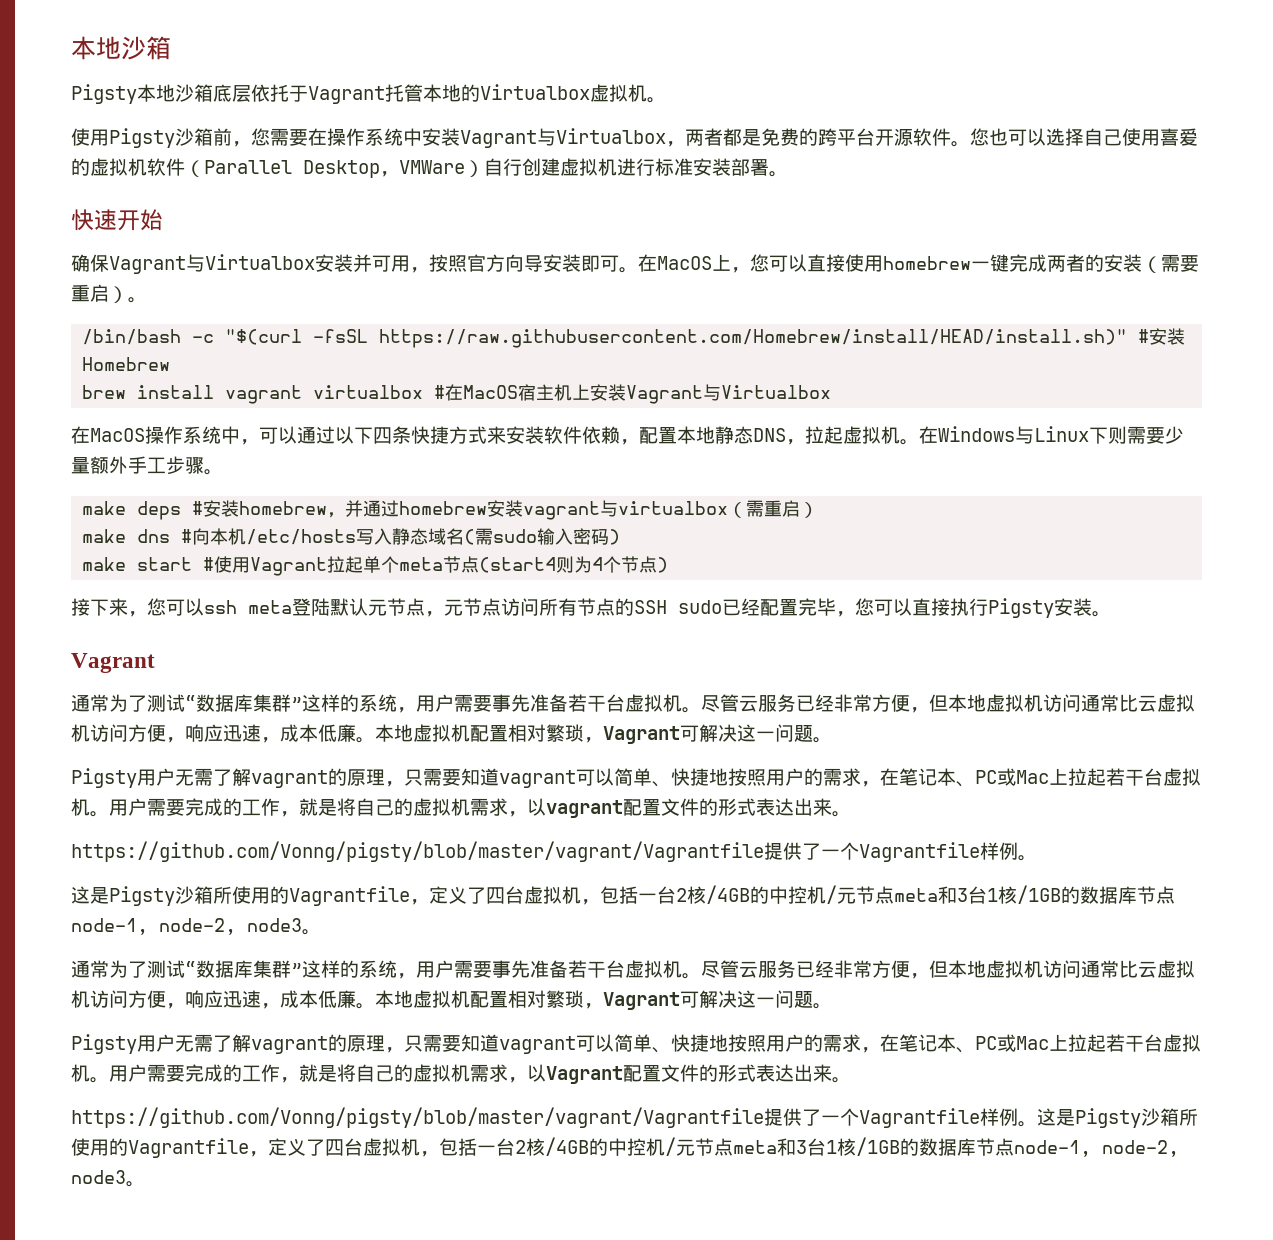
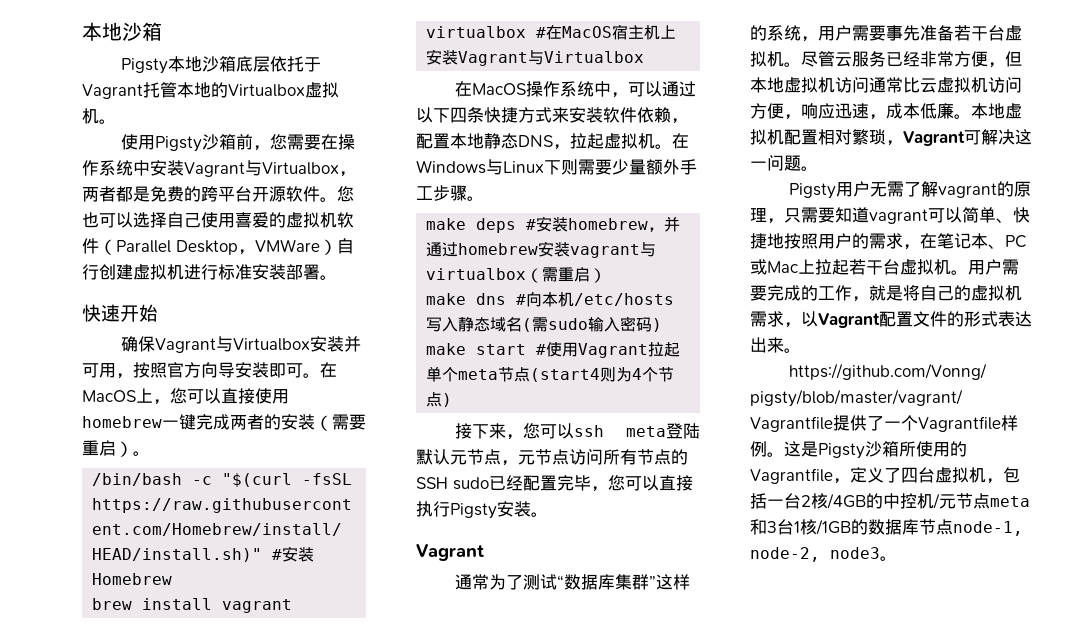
[71,768,1201,788] [71,798,851,818] [71,841,1037,862] [71,885,1175,906] [71,918,321,935] [71,960,1195,979] [71,990,832,1010] // Pigsty用户无需了解vagrant的原理，只需要知道vagrant可以简单、快捷地按照用户的需求，在笔记本、PC或Mac上拉起若干台虚拟机。用户需要完成的工作，就是将自己的虚拟机需求，以vagrant配置文件的形式表达出来。 // https://github.com/Vonng/pigsty/blob/master/vagrant/Vagrantfile提供了一个Vagrantfile样例。 // 这是Pigsty沙箱所使用的Vagrantfile，定义了四台虚拟机，包括一台2核/4GB的中控机/元节点meta和3台1核/1GB的数据库节点node-1, node-2, node3。 // 通常为了测试“数据库集群”这样的系统，用户需要事先准备若干台虚拟机。尽管云服务已经非常方便，但本地虚拟机访问通常比云虚拟机访问方便，响应迅速，成本低廉。本地虚拟机配置相对繁琐，Vagrant可解决这一问题。 -> (818, 168) none

